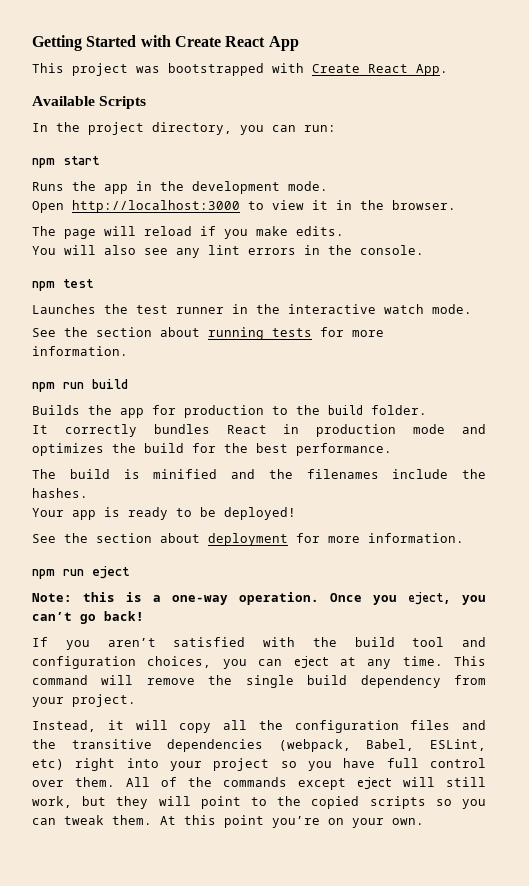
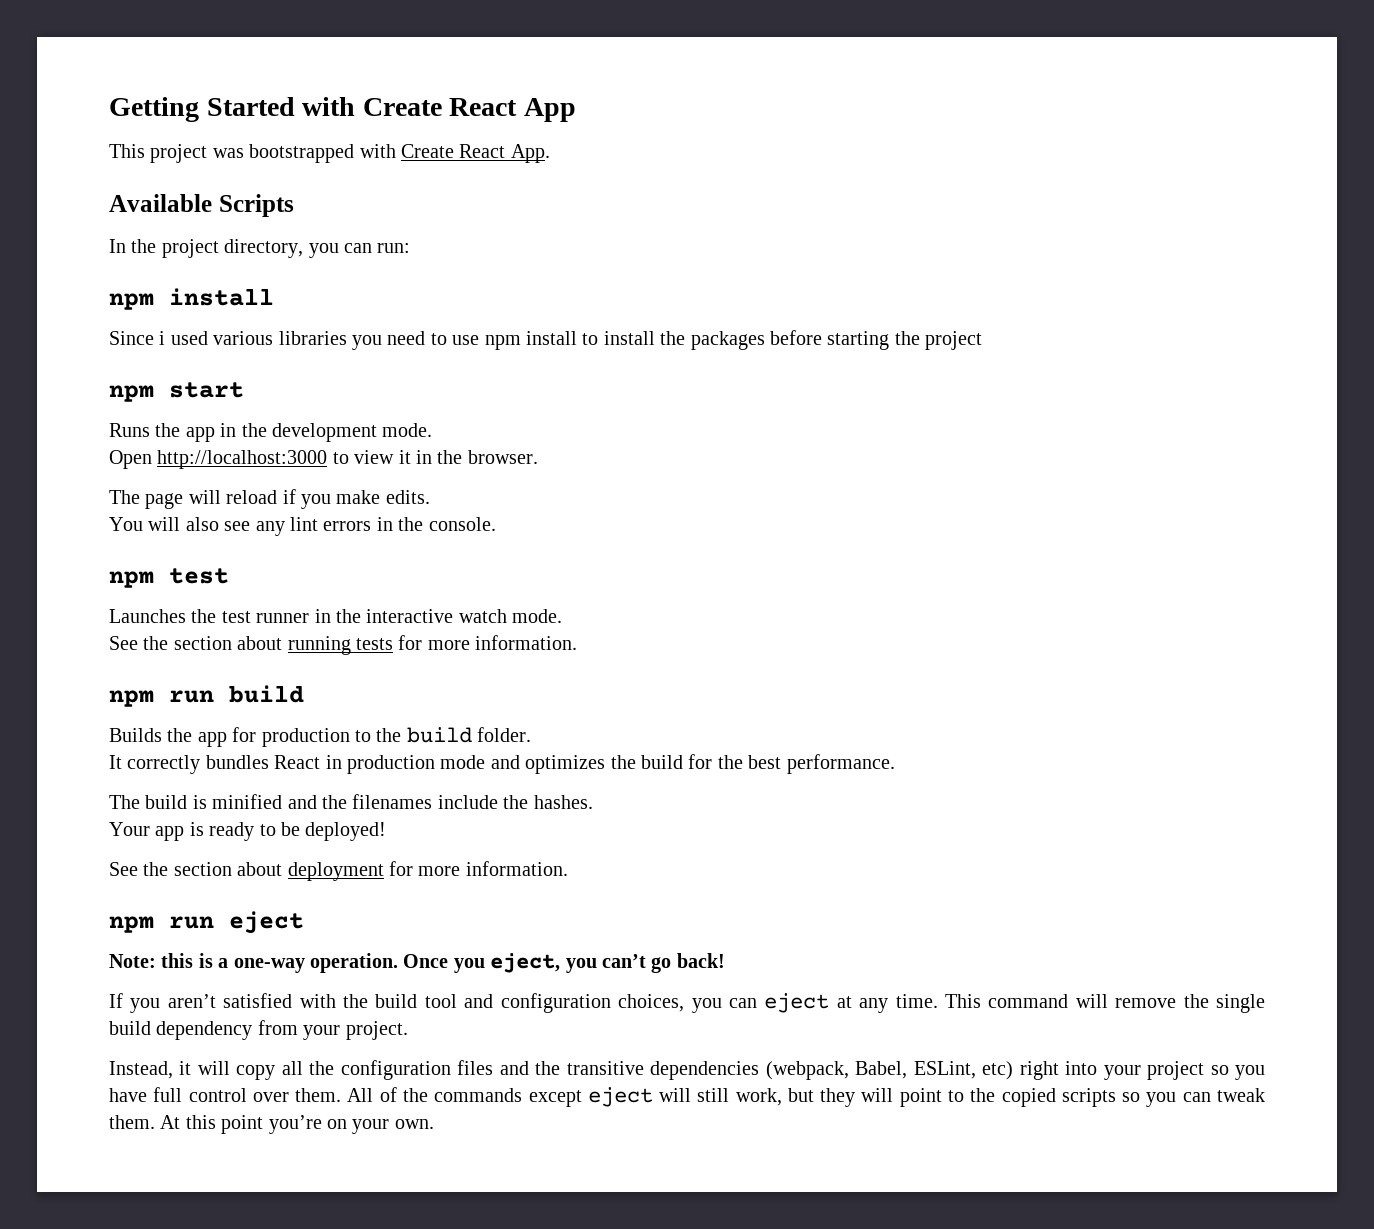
(336, 128) none -> [109,288,274,310] [109,330,983,350] // npm install // Since i used various libraries you need to use npm install to install the packages before starting the project

